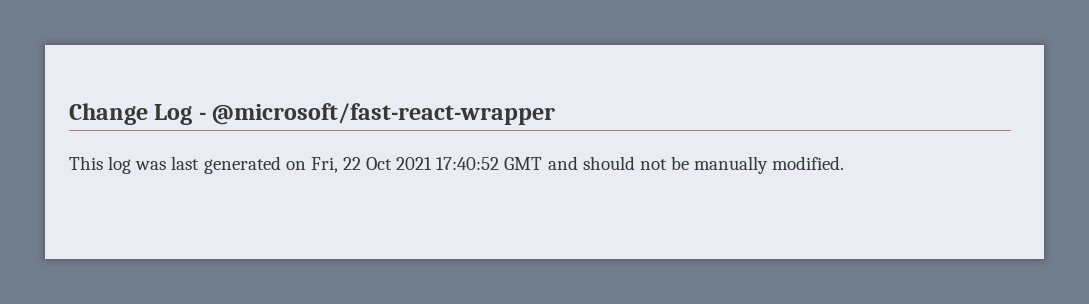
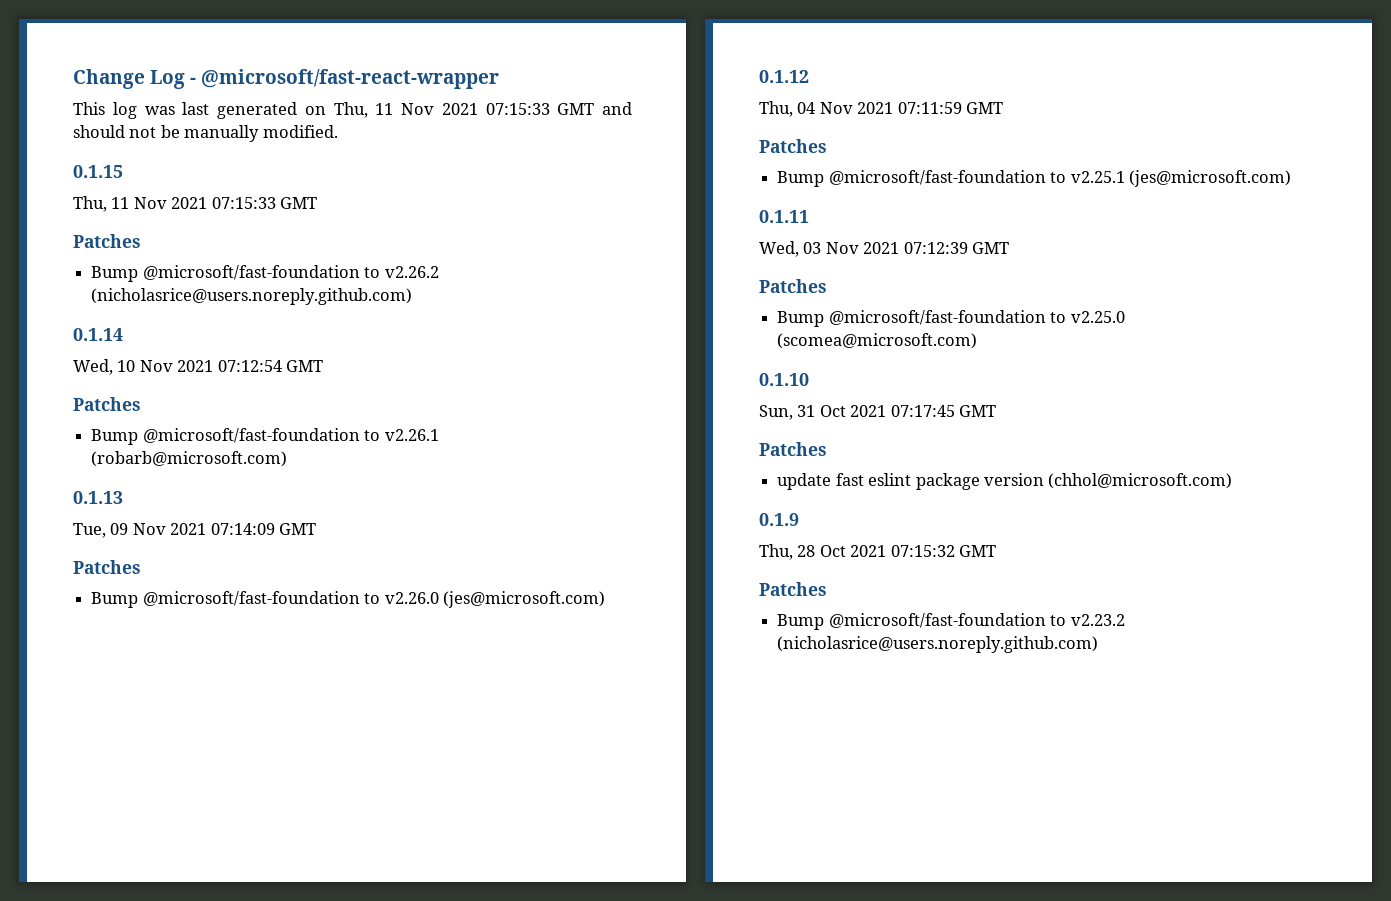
[310,157,500,173] Fri, 22 Oct 2021 17:40:52 -> [333,102,550,118] Thu, 11 Nov 2021 07:15:33
(845, 163) none -> [73,165,123,178] [73,196,318,212] [73,234,141,248] [91,265,439,282] [91,288,413,305] [73,328,123,341] [73,359,324,375] [73,397,141,411] [91,428,439,445] [91,451,288,467] [73,491,123,504] [73,523,317,538] [73,560,141,574] [91,591,605,608] [759,70,809,83] [759,101,1004,117] [759,139,827,153] [777,170,1291,187] [759,210,809,223] [759,241,1010,257] [759,279,827,293] [777,310,1125,327] [777,333,978,349] [759,373,809,386] [759,405,997,420] [759,442,827,456] [777,473,1233,490] [759,513,799,526] [759,544,997,560] [759,582,827,596] [777,613,1125,630] [777,636,1099,653] // 0.1.15 // Thu, 11 Nov 2021 07:15:33 GMT // Patches // Bump @microsoft/fast-foundation to v2.26.2 (nicholasrice@users.noreply.github.com) // 0.1.14 // Wed, 10 Nov 2021 07:12:54 GMT // Patches // Bump @microsoft/fast-foundation to v2.26.1 (robarb@microsoft.com) // 0.1.13 // Tue, 09 Nov 2021 07:14:09 GMT // Patches // Bump @microsoft/fast-foundation to v2.26.0 (jes@microsoft.com) // 0.1.12 // Thu, 04 Nov 2021 07:11:59 GMT // Patches // Bump @microsoft/fast-foundation to v2.25.1 (jes@microsoft.com) // 0.1.11 // Wed, 03 Nov 2021 07:12:39 GMT // Patches // Bump @microsoft/fast-foundation to v2.25.0 (scomea@microsoft.com) // 0.1.10 // Sun, 31 Oct 2021 07:17:45 GMT // Patches // update fast eslint package version (chhol@microsoft.com) // 0.1.9 // Thu, 28 Oct 2021 07:15:32 GMT // Patches // Bump @microsoft/fast-foundation to v2.23.2 (nicholasrice@users.noreply.github.com)

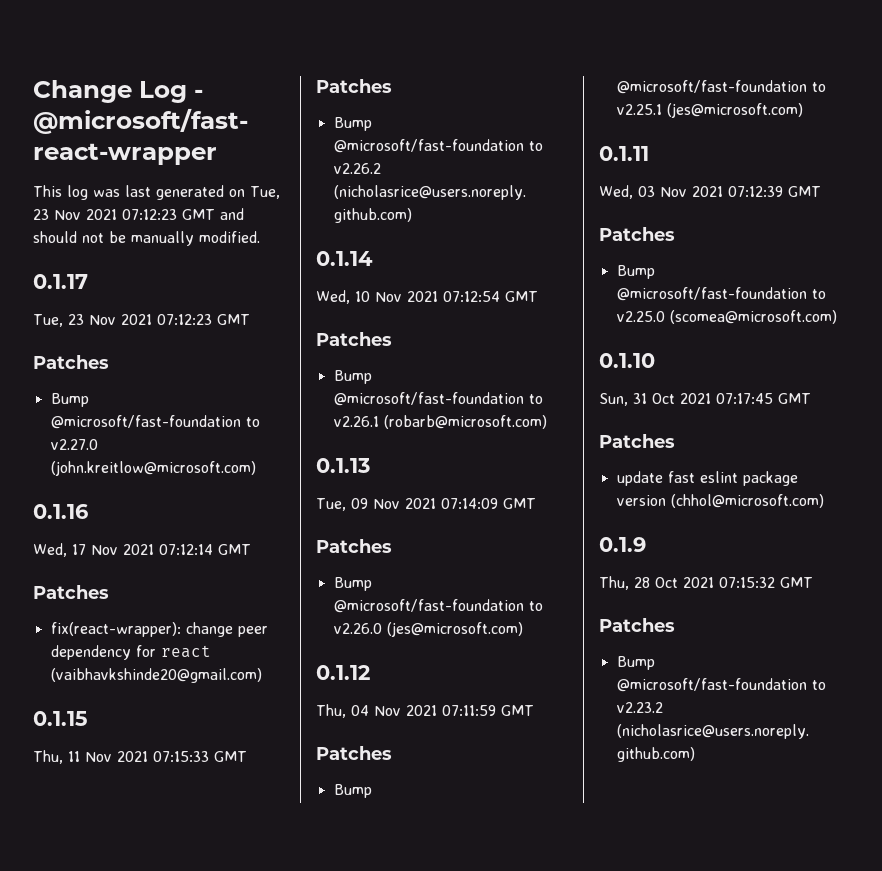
[333,102,550,118] Thu, 11 Nov 2021 07:15:33 -> [250,186,280,199] [33,209,177,220] Tue, 23 Nov 2021 07:12:23
(338, 131) none -> [33,274,88,289] [33,314,250,327] [33,355,109,369] [50,393,89,407] [50,415,260,429] [50,439,98,450] [50,461,256,476] [33,504,88,519] [33,543,251,557] [33,585,109,599] [50,622,268,637] [50,645,211,660] [50,668,262,683] // 0.1.17 // Tue, 23 Nov 2021 07:12:23 GMT // Patches // Bump @microsoft/fast-foundation to v2.27.0 (john.kreitlow@microsoft.com) // 0.1.16 // Wed, 17 Nov 2021 07:12:14 GMT // Patches // fix(react-wrapper): change peer dependency for react (vaibhavkshinde20@gmail.com)

